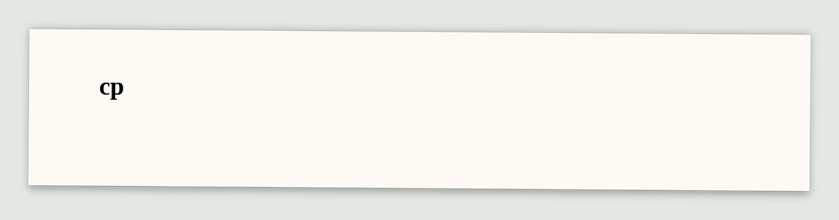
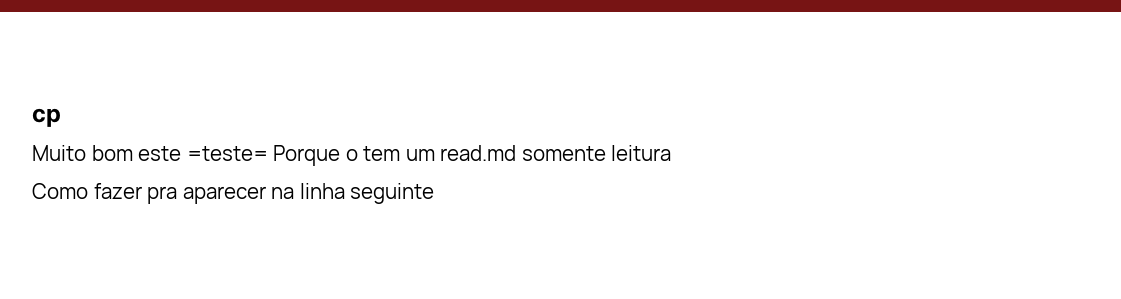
(125, 91) none -> [32,145,672,166] [32,183,435,204] // Muito bom este =teste= Porque o tem um read.md somente leitura // Como fazer pra aparecer na linha seguinte

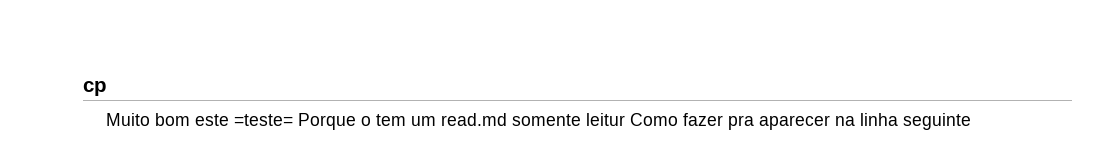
[611,145,672,161] leitura // -> [586,113,626,126] leitur

